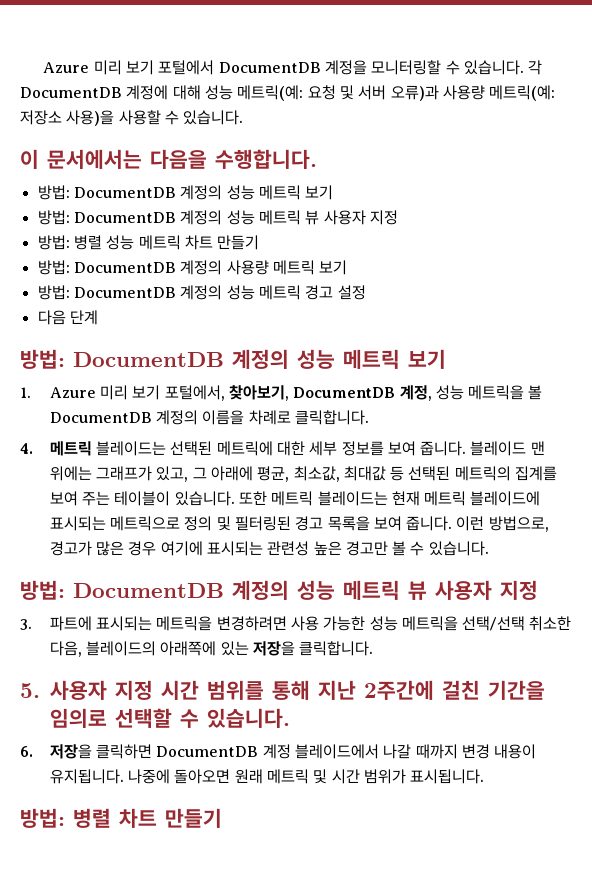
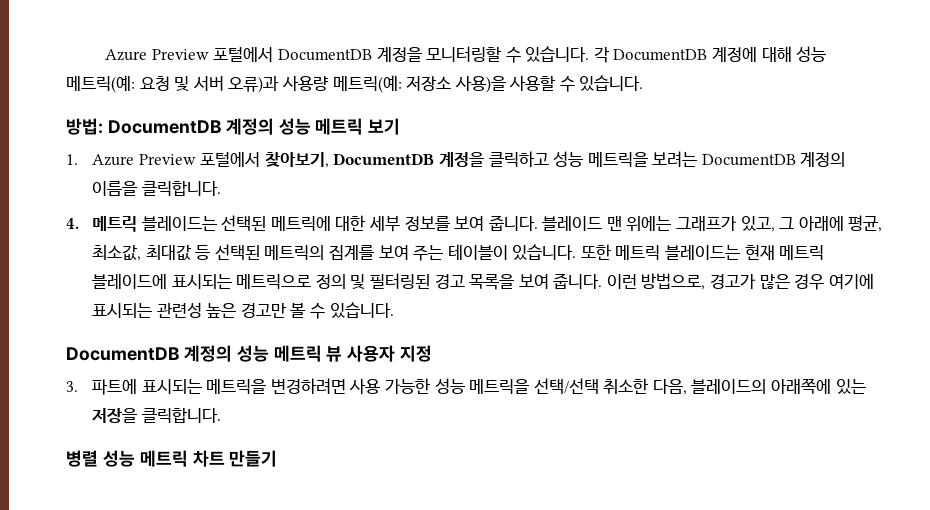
[43,60,154,75] Azure 미리 보기 -> [105,49,209,61] Azure Preview
[20,149,317,169] [37,185,334,200] [37,210,398,225] [37,235,260,250] [37,260,348,275] [37,285,366,300] [37,310,98,325] // 이 문서에서는 다음을 수행합니다. // 방법: DocumentDB 계정의 성능 메트릭 보기 // 방법: DocumentDB 계정의 성능 메트릭 뷰 사용자 지정 // 방법: 병렬 성능 메트릭 차트 만들기 // 방법: DocumentDB 계정의 사용량 메트릭 보기 // 방법: DocumentDB 계정의 성능 메트릭 경고 설정 // 다음 단계 -> (644, 83) none
[99,385,543,401] 미리 보기 포털에서, 찾아보기, DocumentDB 계정, 성능 메트릭을 볼 -> [138,151,698,168] Preview 포털에서 찾아보기, DocumentDB 계정을 클릭하고 성능 메트릭을 보려는
[248,410,291,425] 차례로 -> (137, 188) none
[20,580,65,600] 방법: -> (394, 310) none
[20,680,545,700] [49,708,290,728] [20,744,537,759] [49,769,485,784] [20,808,111,828] 5. 사용자 지정 시간 범위를 통해 지난 2주간에 걸친 기간을 임의로 선택할 수 있습니다. // 6. 저장을 클릭하면 DocumentDB 계정 블레이드에서 나갈 때까지 변경 내용이 유지됩니다. 나중에 돌아오면 원래 메트릭 및 시간 범위가 표시됩니다. // 방법: 병렬 -> [66,450,188,467] 병렬 성능 메트릭

